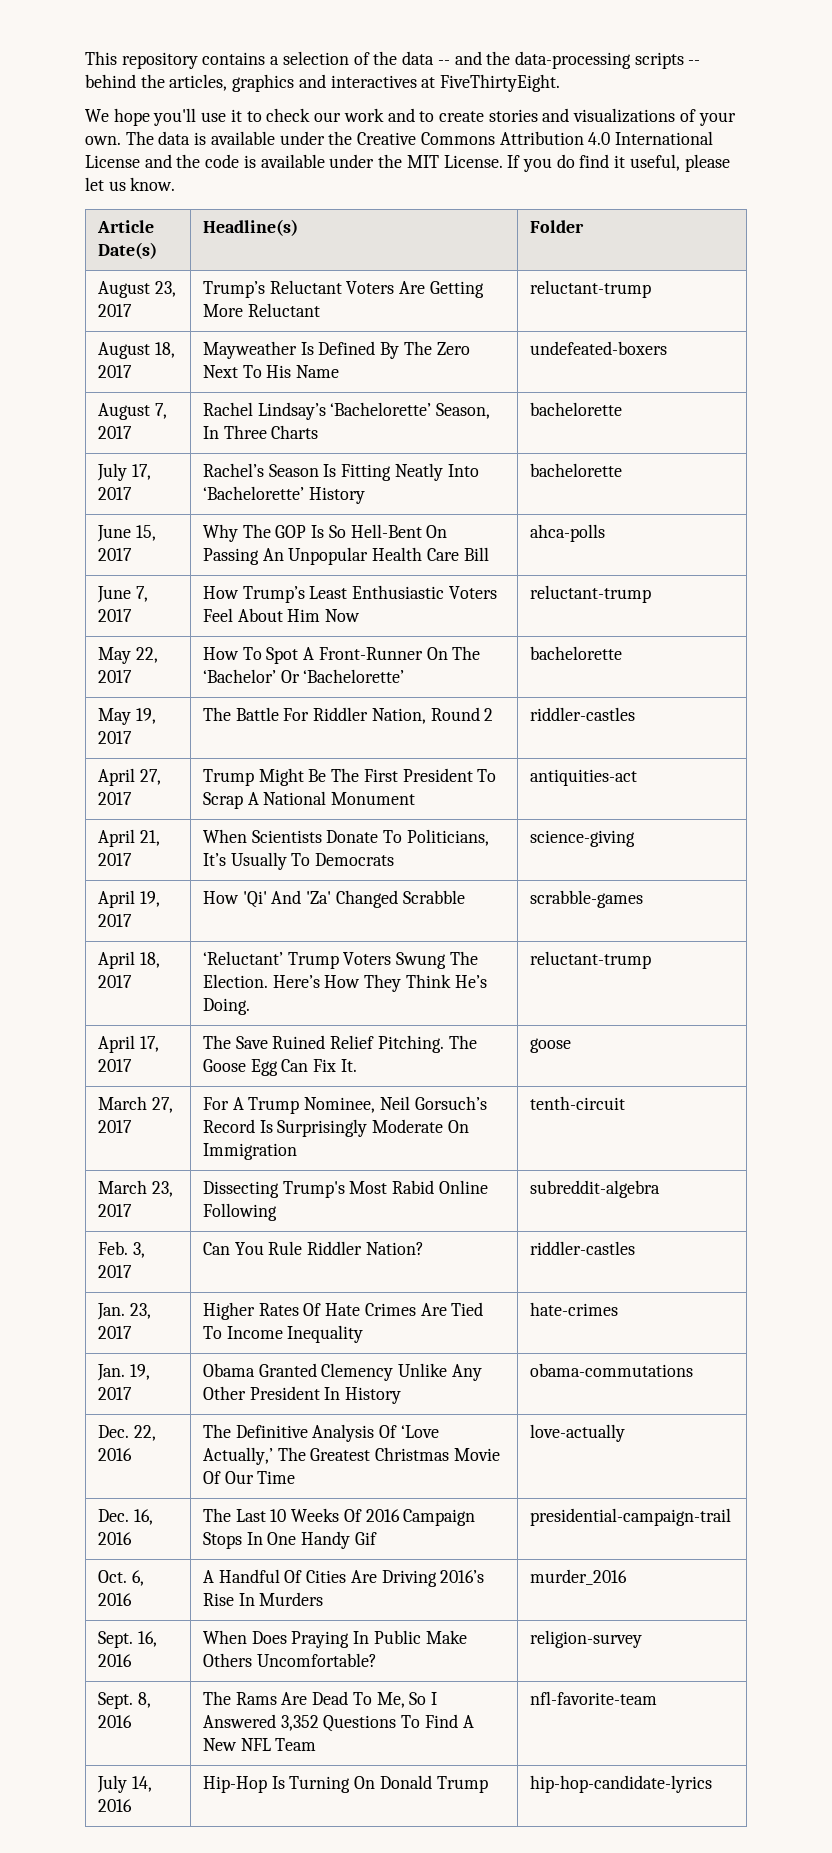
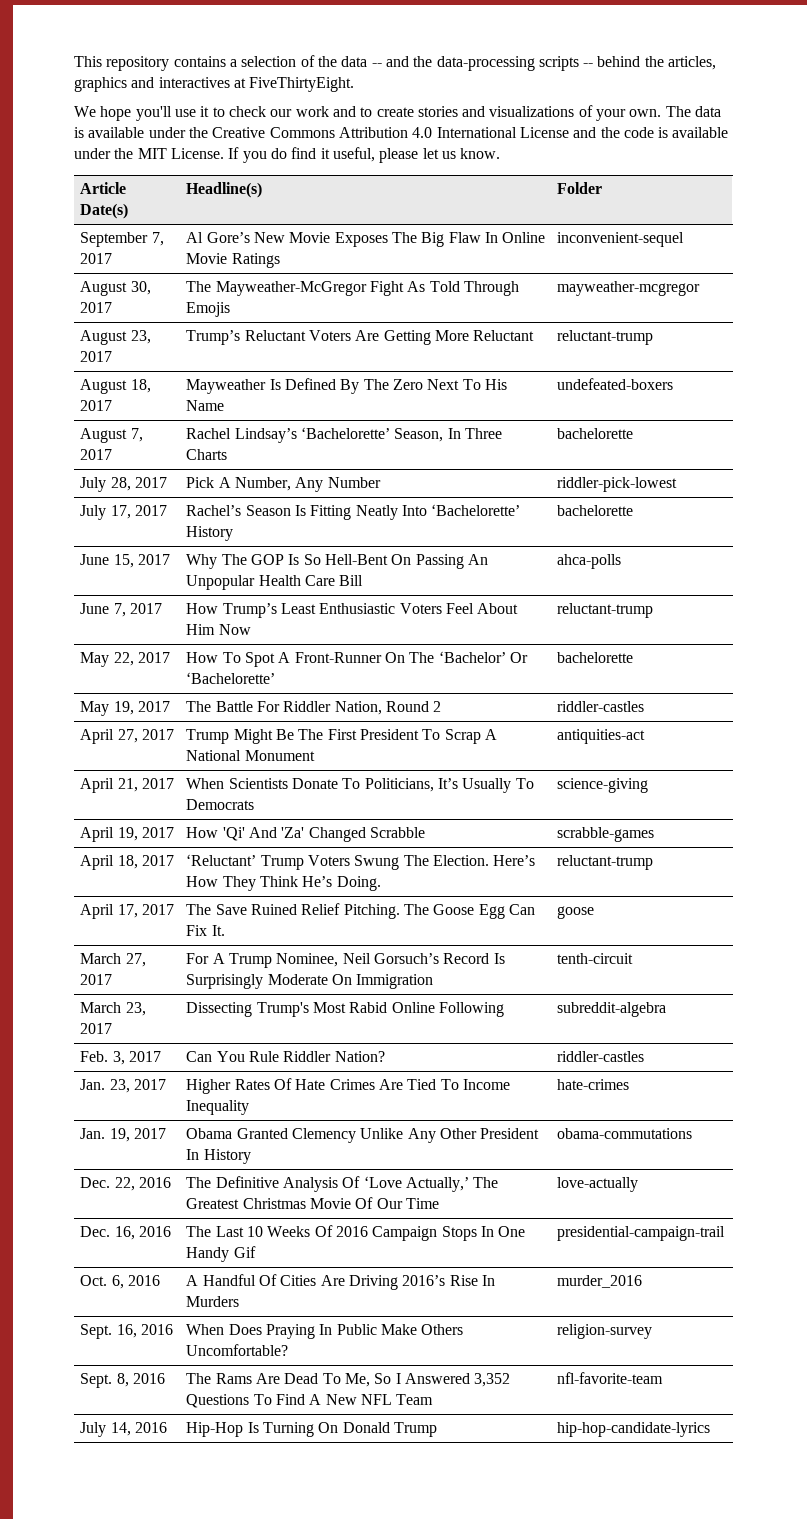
(585, 226) none -> [80,232,164,247] [80,253,113,264] [186,232,546,247] [186,253,280,268] [557,232,685,247] [80,281,151,296] [80,302,113,313] [186,281,520,296] [186,302,231,317] [557,281,701,296] // September 7, 2017 | Al Gore’s New Movie Exposes The Big Flaw In Online Movie Ratings | inconvenient-sequel // August 30, 2017 | The Mayweather-McGregor Fight As Told Through Emojis | mayweather-mcgregor
(623, 409) none -> [80,477,168,492] [186,477,381,492] [557,477,678,492] // July 28, 2017 | Pick A Number, Any Number | riddler-pick-lowest

